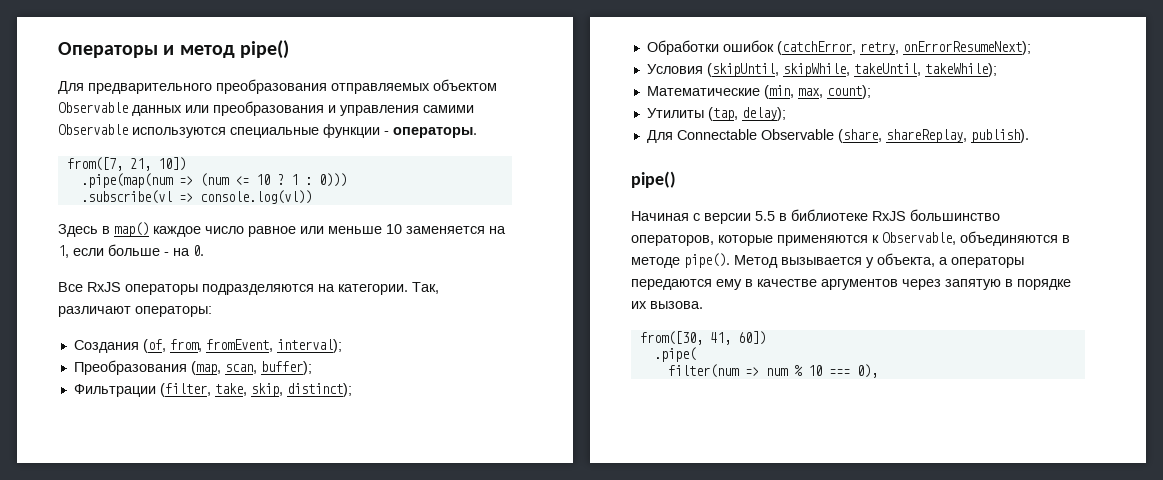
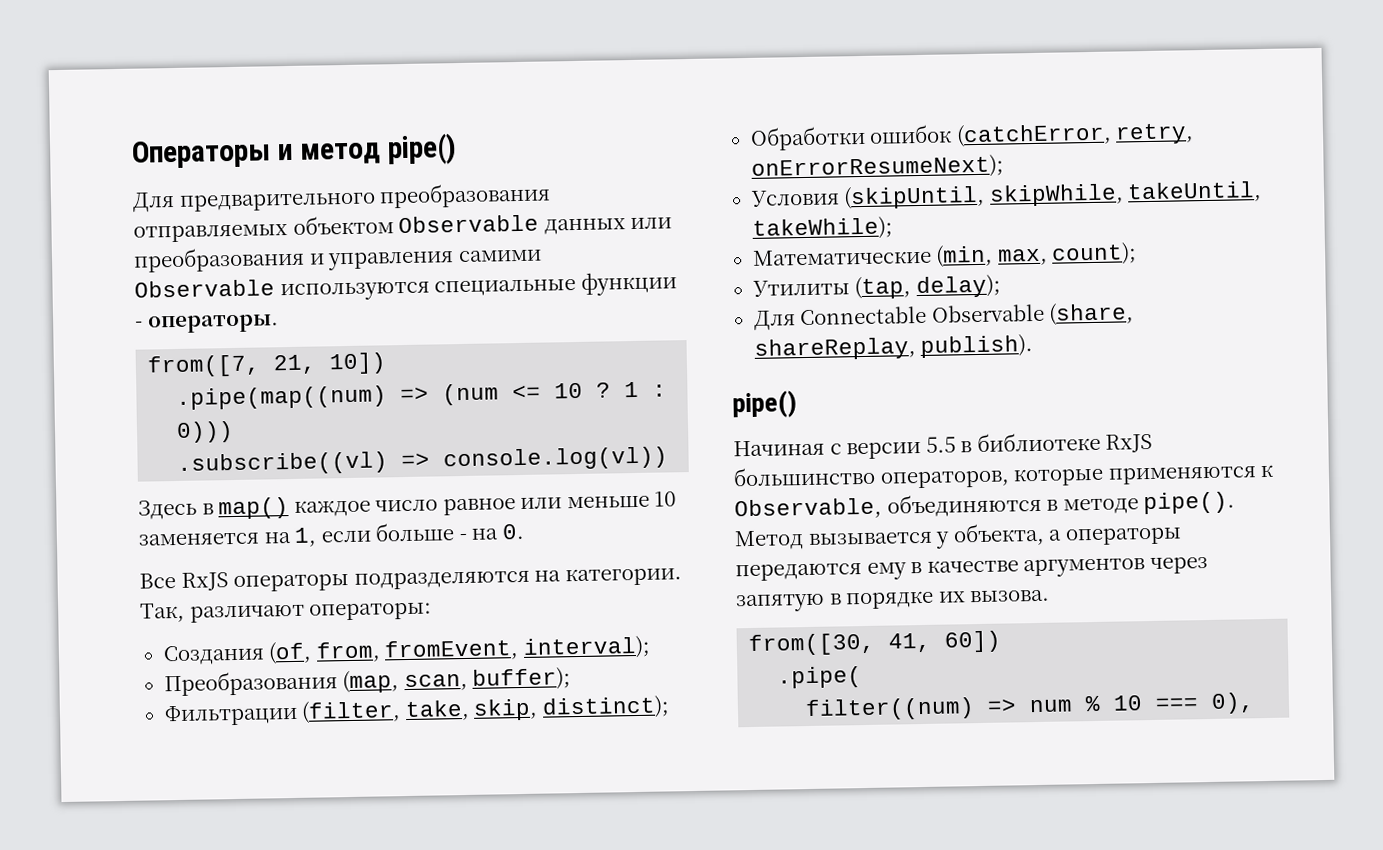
[80,173,173,188] .pipe(map(num -> [176,385,388,410] .pipe(map((num)
[80,190,172,204] .subscribe(vl -> [177,451,389,476] .subscribe((vl)
[667,364,739,378] filter(num -> [805,697,976,722] filter((num)

